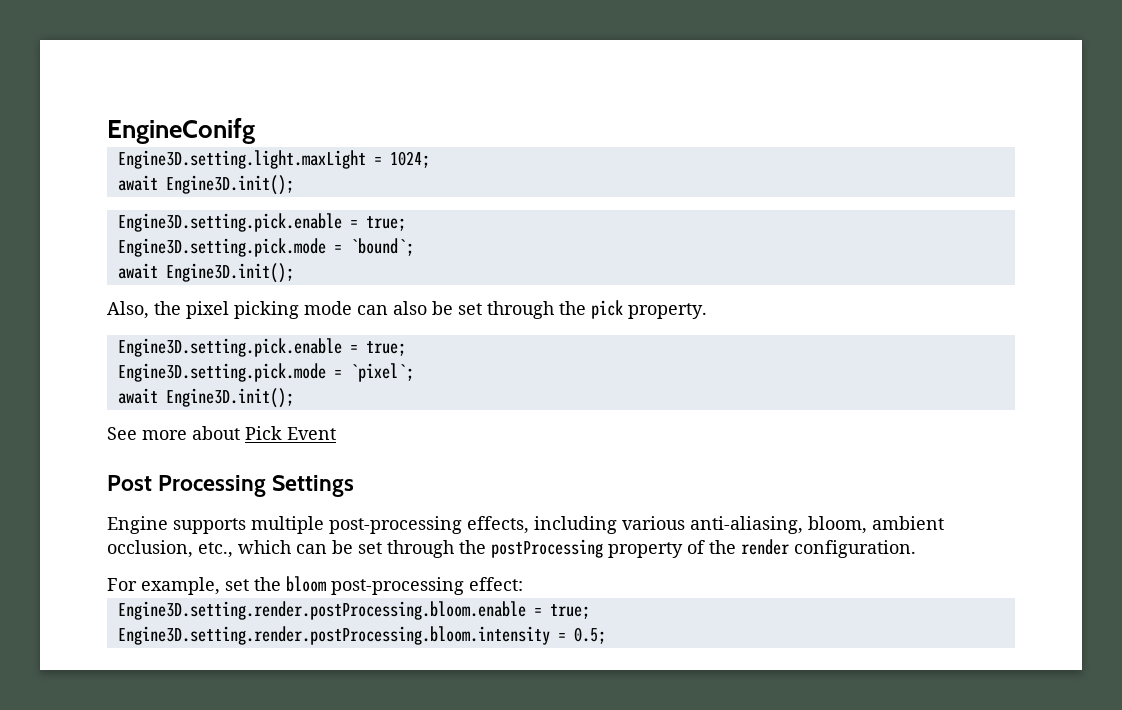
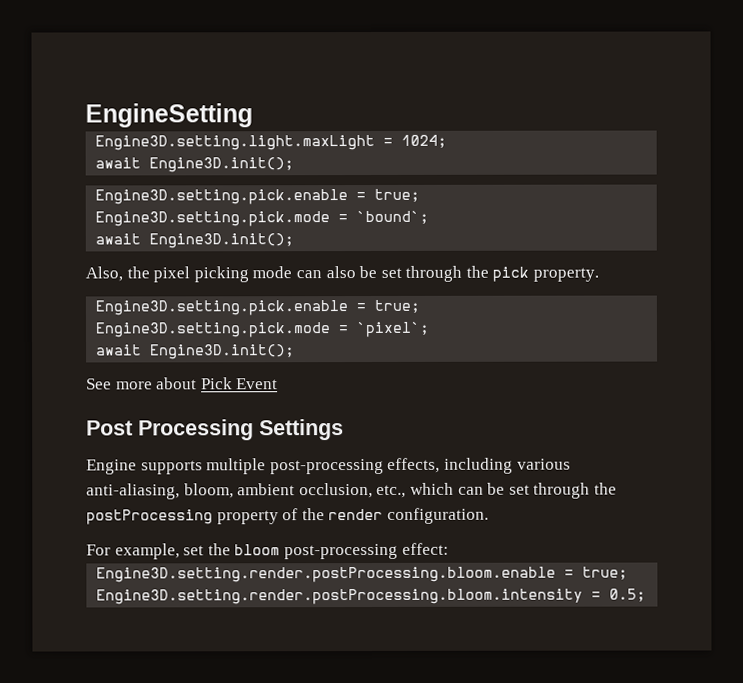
[107,118,255,144] EngineConifg -> [85,103,253,128] EngineSetting

